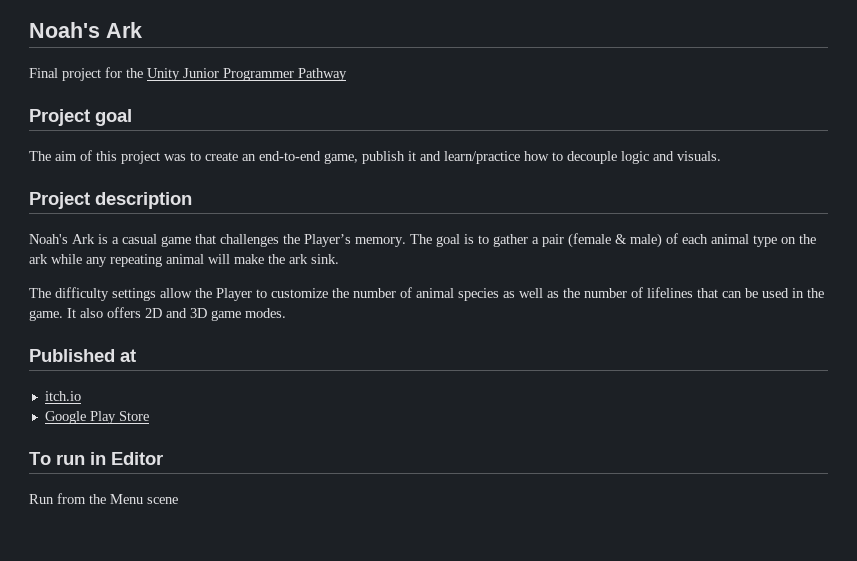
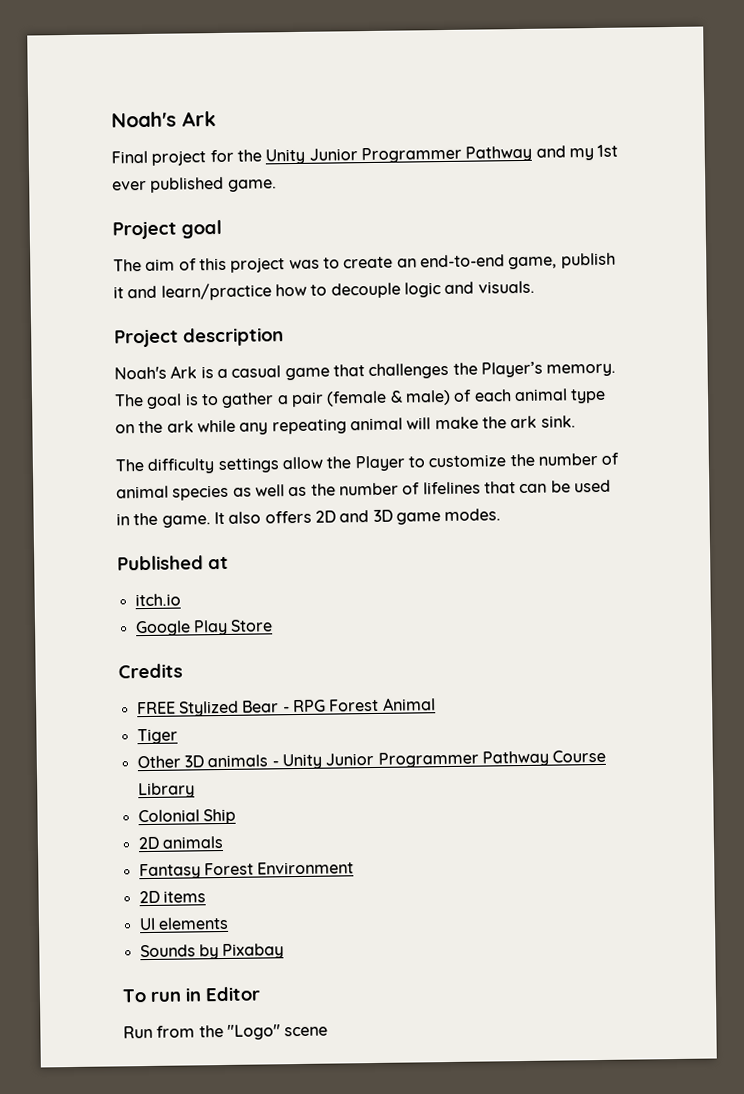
(347, 74) none -> [535,144,619,161] [112,176,277,193] and my 1st ever published game.
(149, 416) none -> [118,663,183,679] [136,697,436,717] [136,728,178,745] [136,749,607,770] [137,782,195,799] [137,808,236,825] [137,836,223,850] [138,861,355,880] [138,890,206,904] [138,916,229,931] [139,943,285,960] // Credits // FREE Stylized Bear - RPG Forest Animal // Tiger // Other 3D animals - Unity Junior Programmer Pathway Course Library // Colonial Ship // 2D animals // Fantasy Forest Environment // 2D items // UI elements // Sounds by Pixabay
[110,494,143,504] Menu -> [226,1024,281,1040] "Logo"

